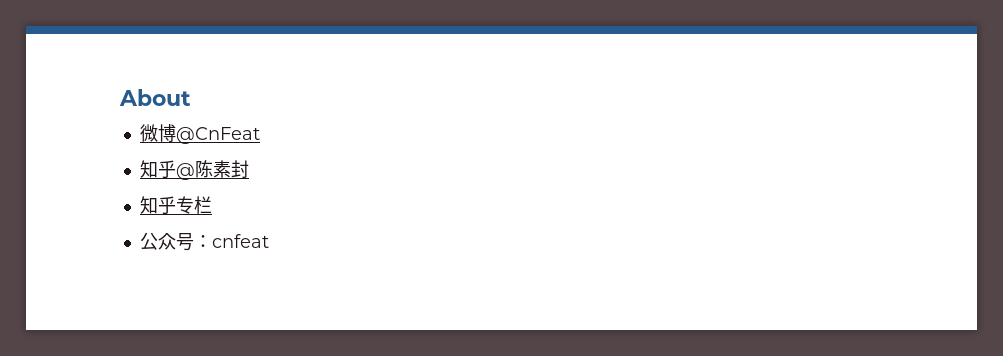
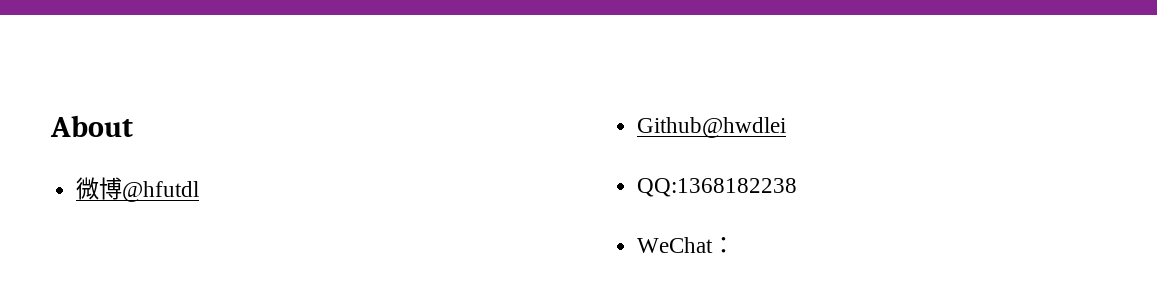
[175,127,260,144] [139,160,249,180] [139,196,212,214] [139,232,269,251] @CnFeat // 知乎@陈素封 // 知乎专栏 // 公众号：cnfeat -> [122,181,200,202] [637,117,787,138] [637,178,798,197] [637,237,736,253] @hfutdl // Github@hwdlei // QQ:1368182238 // WeChat：

